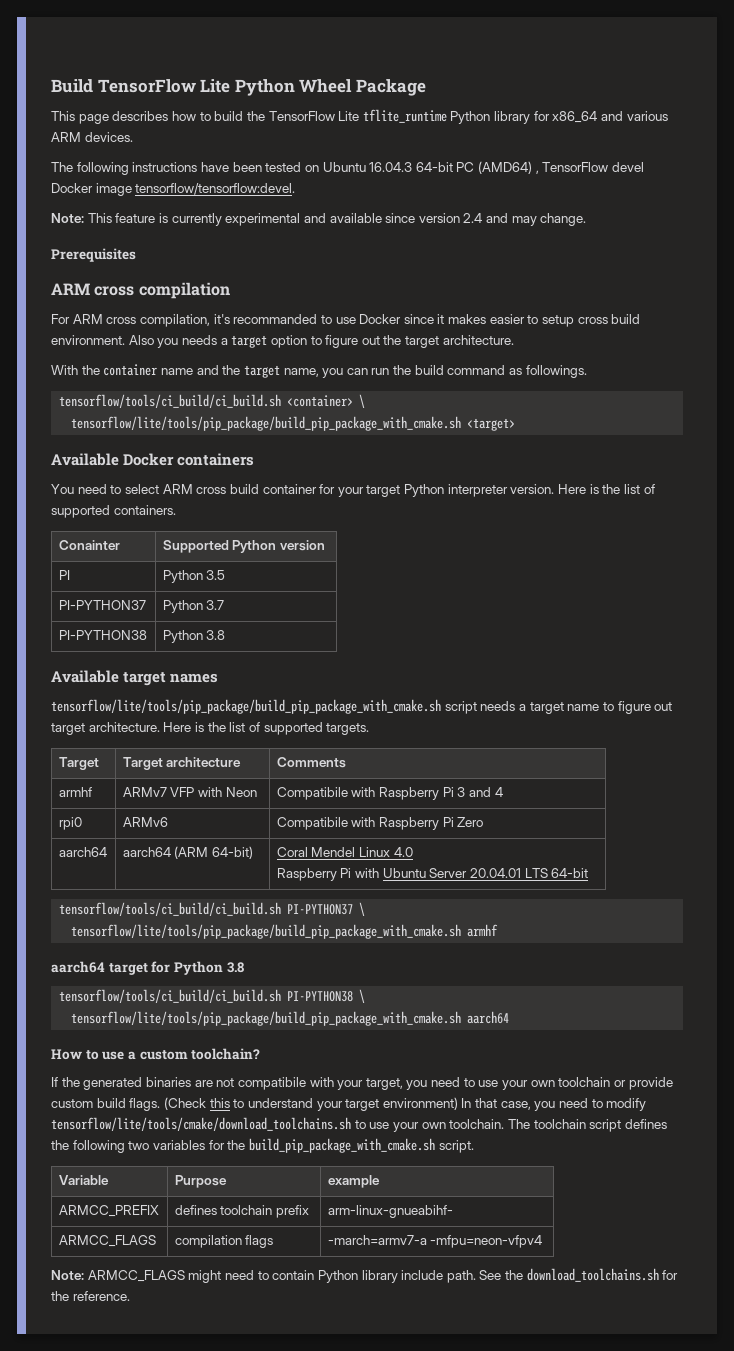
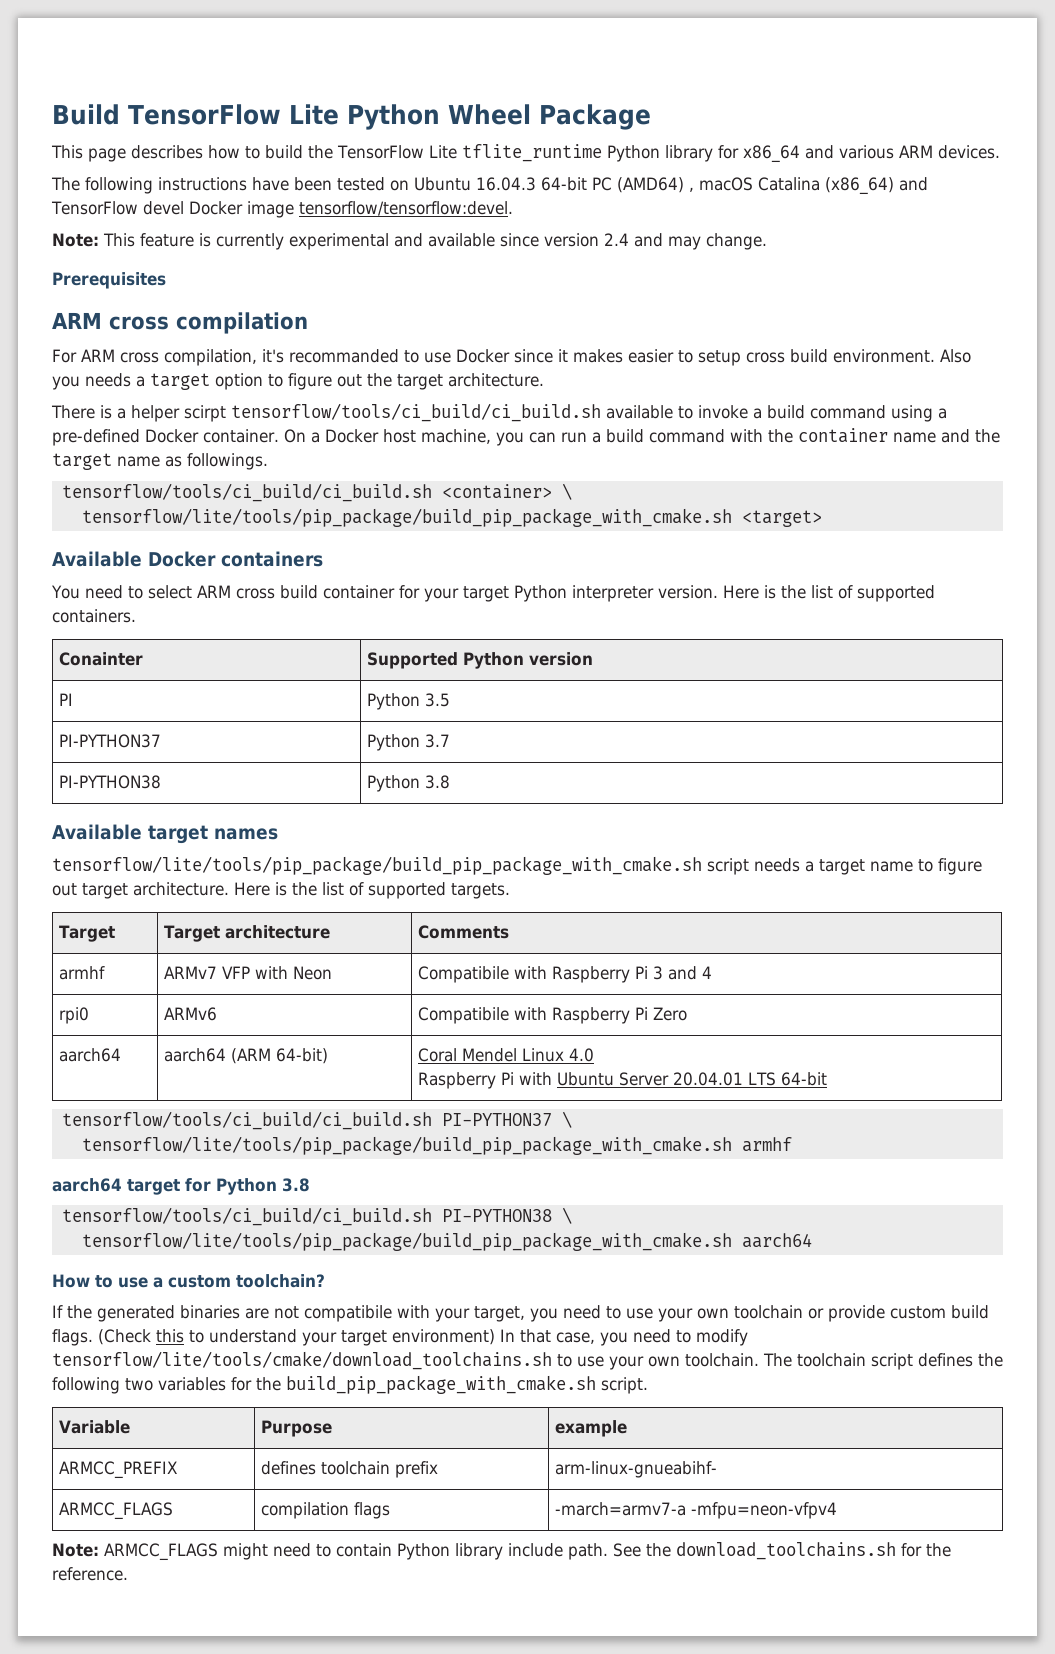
(539, 172) none -> [699,177,928,195] macOS Catalina (x86_64) and
[51,365,78,375] With -> [51,403,947,422] [52,429,763,446] There is a helper scirpt tensorflow/tools/ci_build/ci_build.sh available to invoke a build command using a pre-defined Docker container. On a Docker host machine, you can run a build command with
[283,365,506,378] name, you can run the build command -> [117,456,160,467] name

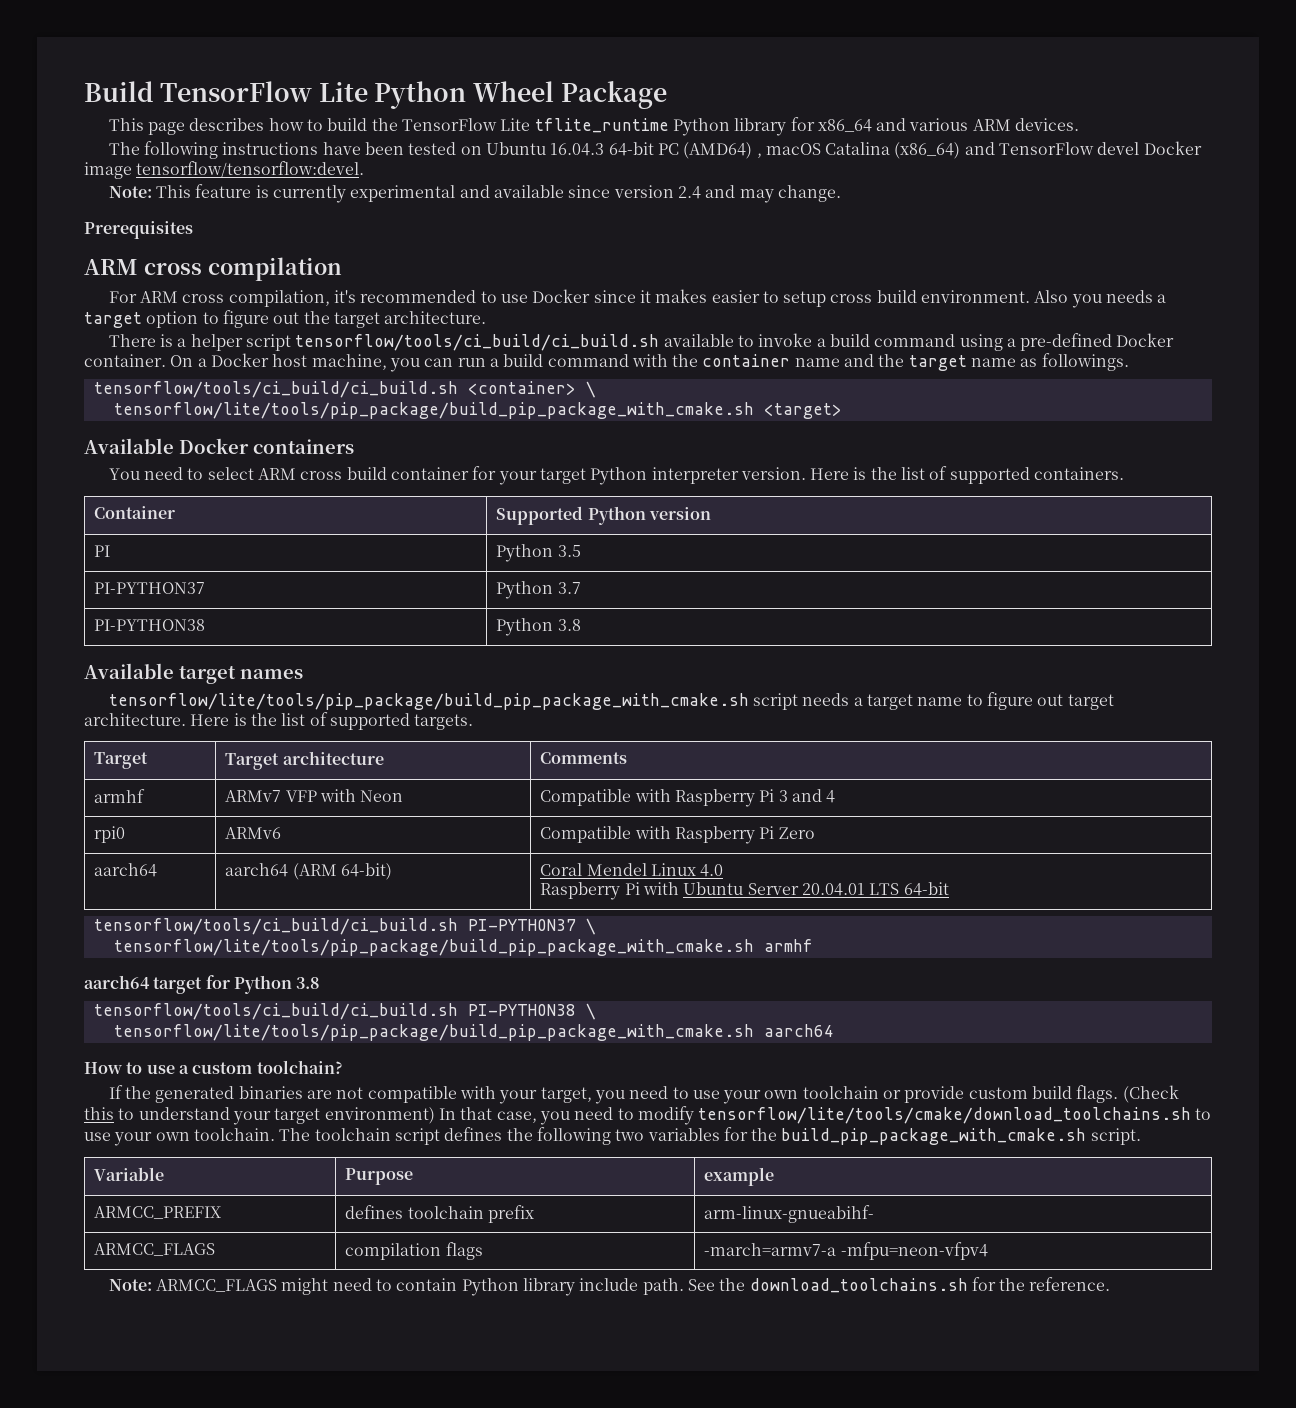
[289,349,399,363] recommanded -> [360,290,477,303] recommended
[184,405,226,422] scirpt -> [245,334,291,351] script
[58,652,143,666] Conainter -> [94,506,176,519] Container
[417,966,509,983] Compatibile -> [540,789,632,806] Compatible
[417,1007,509,1024] Compatibile -> [540,826,632,843] Compatible
[304,1305,392,1322] compatibile -> [367,1086,457,1103] compatible

